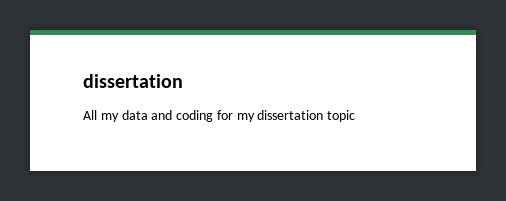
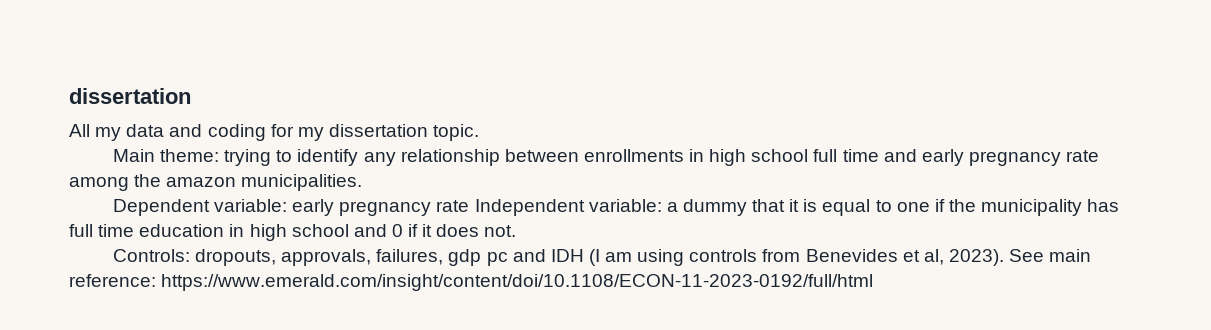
[327,110,356,122] topic -> [433,124,480,141] [112,149,1100,166] [69,174,363,191] [112,199,1120,216] [69,224,517,241] [112,249,1092,266] [69,274,874,291] topic. // Main theme: trying to identify any relationship between enrollments in high school full time and early pregnancy rate among the amazon municipalities. // Dependent variable: early pregnancy rate Independent variable: a dummy that it is equal to one if the municipality has full time education in high school and 0 if it does not. // Controls: dropouts, approvals, failures, gdp pc and IDH (I am using controls from Benevides et al, 2023). See main reference: https://www.emerald.com/insight/content/doi/10.1108/ECON-11-2023-0192/full/html

